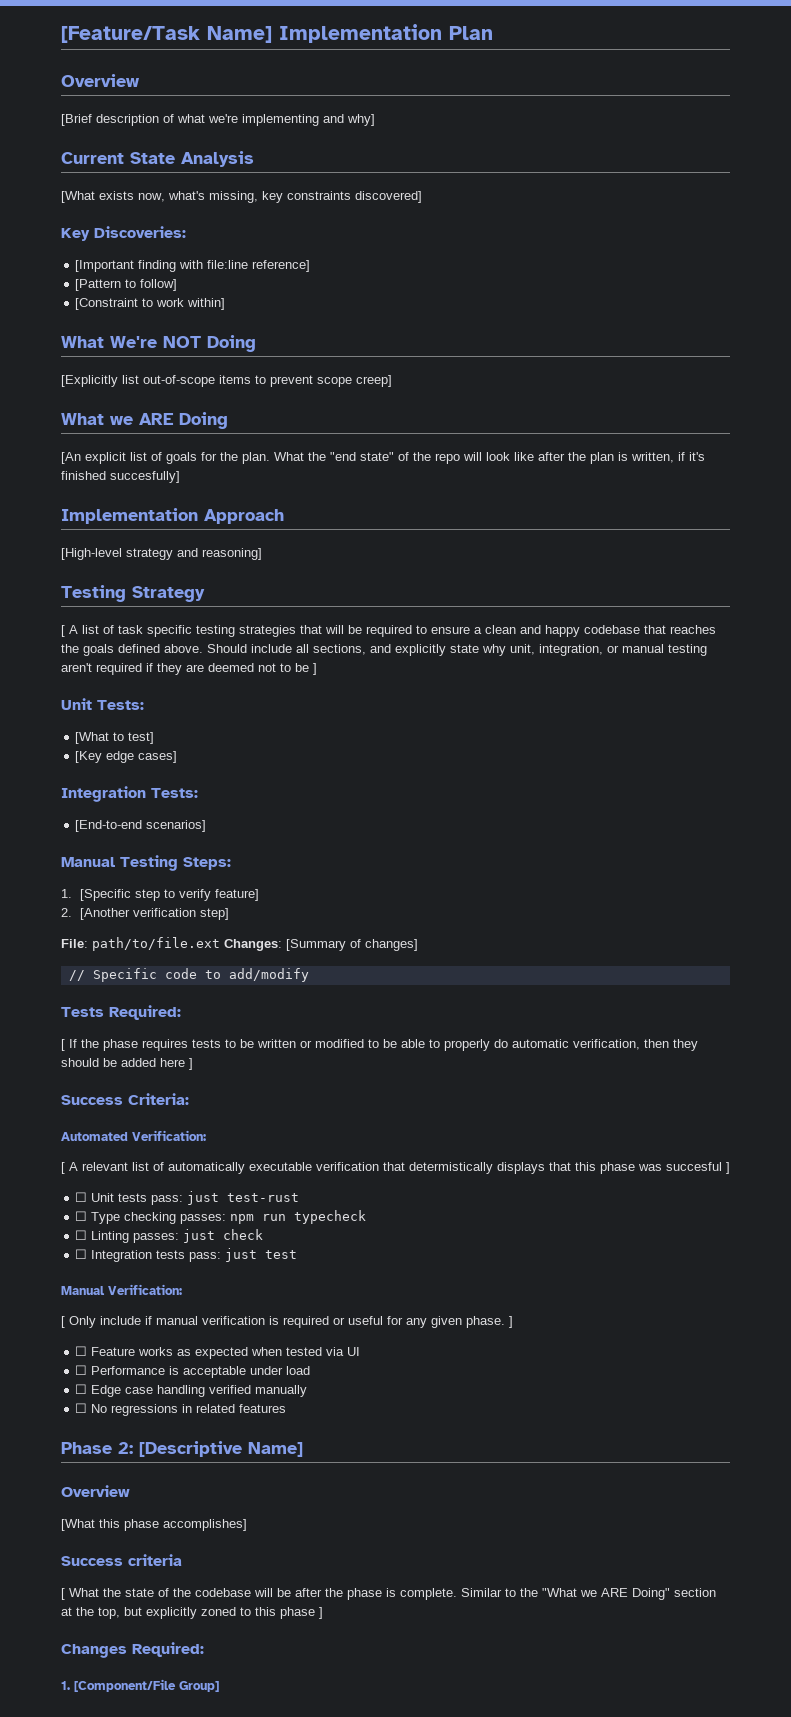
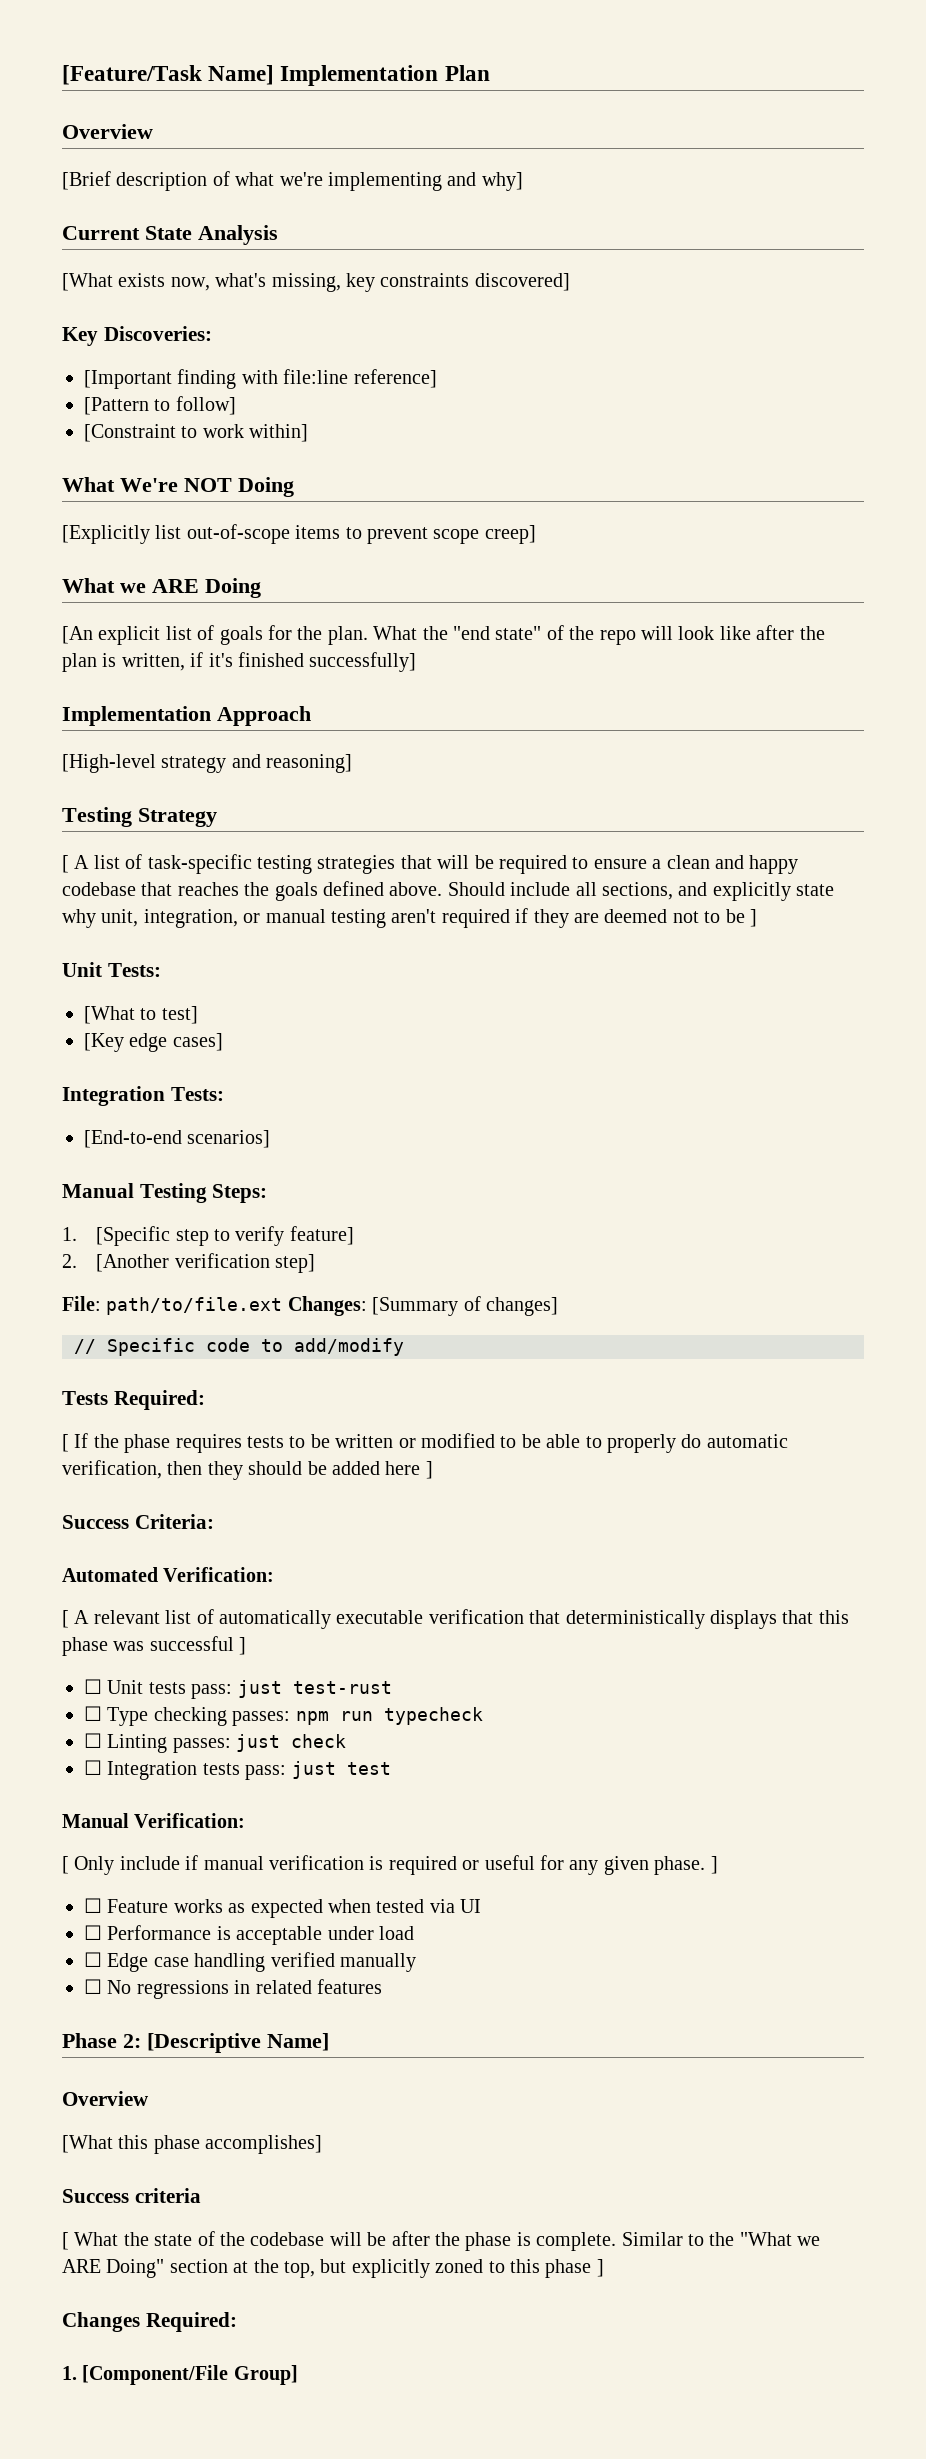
[110,471,180,483] succesfully] -> [309,652,417,672] successfully]
[118,625,192,637] task specific -> [147,854,252,874] task-specific
[409,1162,493,1174] determistically -> [565,1610,705,1629] deterministically
[666,1162,722,1171] succesful -> [149,1636,234,1651] successful

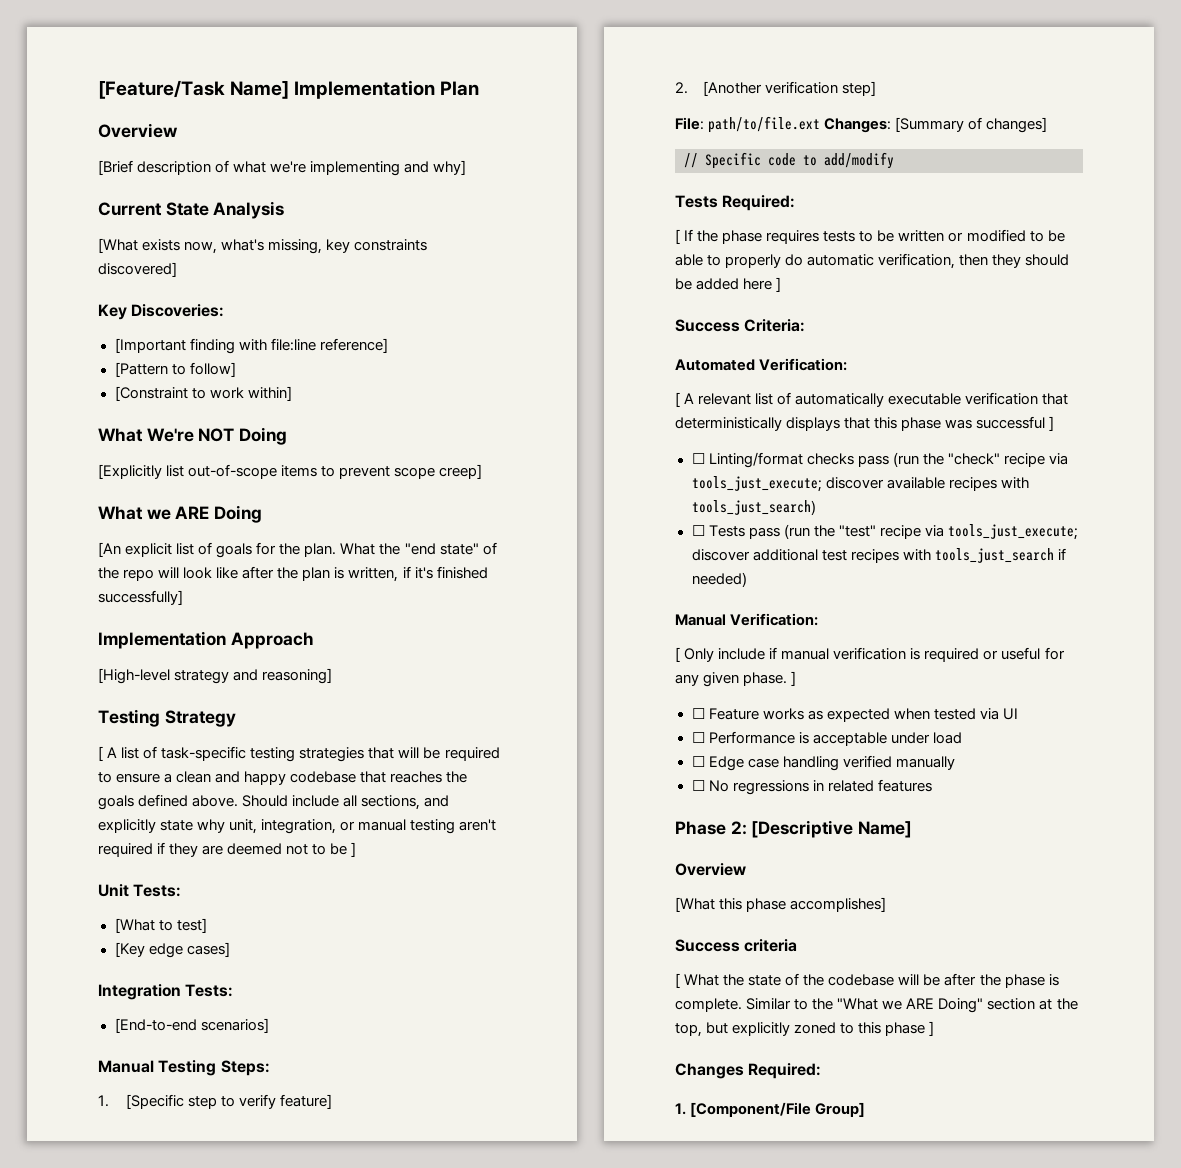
[107,1680,392,1699] [84,1706,483,1726] [84,1733,347,1753] [84,1760,391,1780] Unit tests pass: just test-rust // ☐ Type checking passes: npm run typecheck // ☐ Linting passes: just check // ☐ Integration tests pass: just test -> [708,452,1068,468] [691,476,1029,492] [691,500,816,515] [691,524,1078,540] [691,548,1066,563] [691,572,747,587] Linting/format checks pass (run the "check" recipe via tools_just_execute; discover available recipes with tools_just_search) // ☐ Tests pass (run the "test" recipe via tools_just_execute; discover additional test recipes with tools_just_search if needed)

